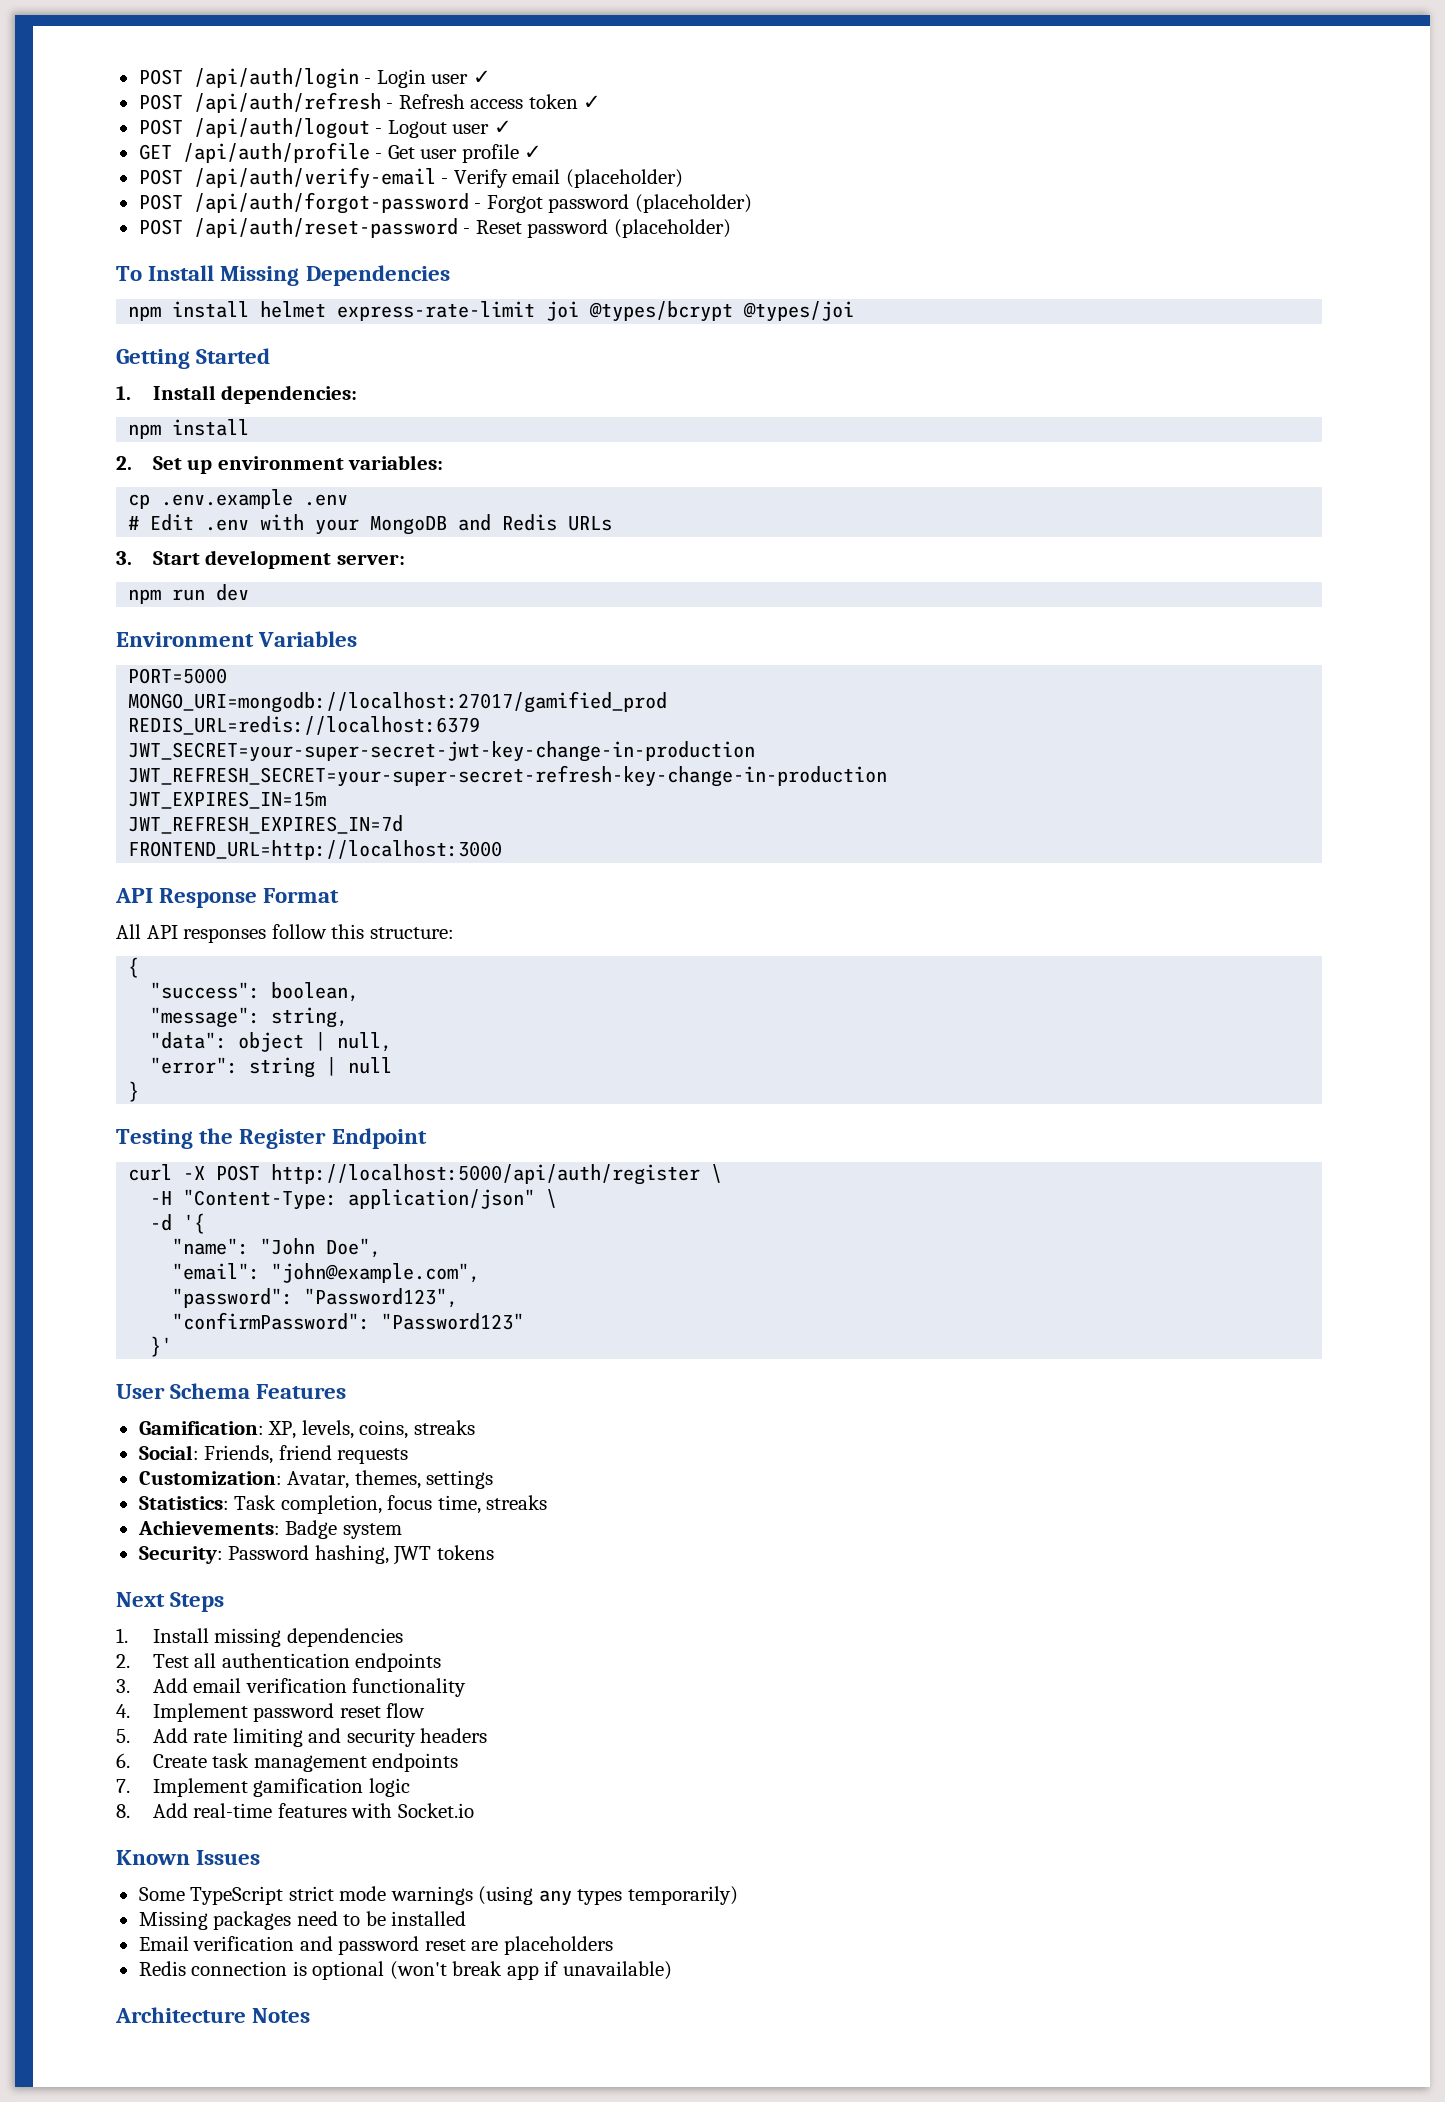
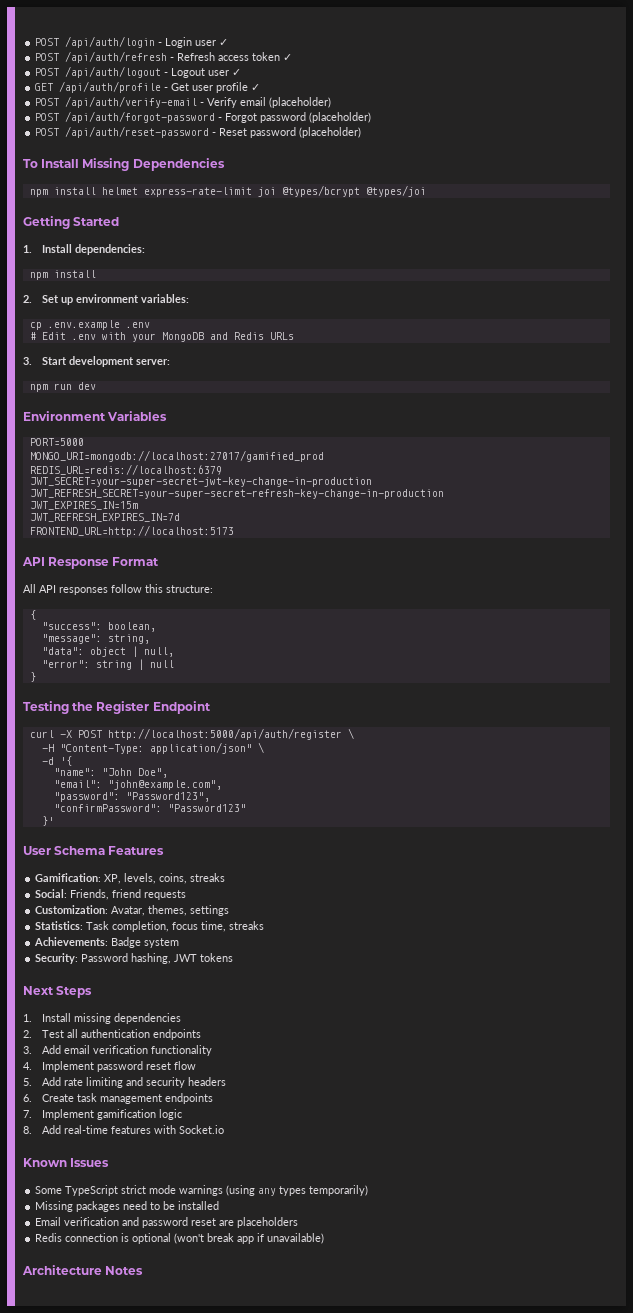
[128,840,503,860] FRONTEND_URL=http://localhost:3000 -> [29,525,234,537] FRONTEND_URL=http://localhost:5173

